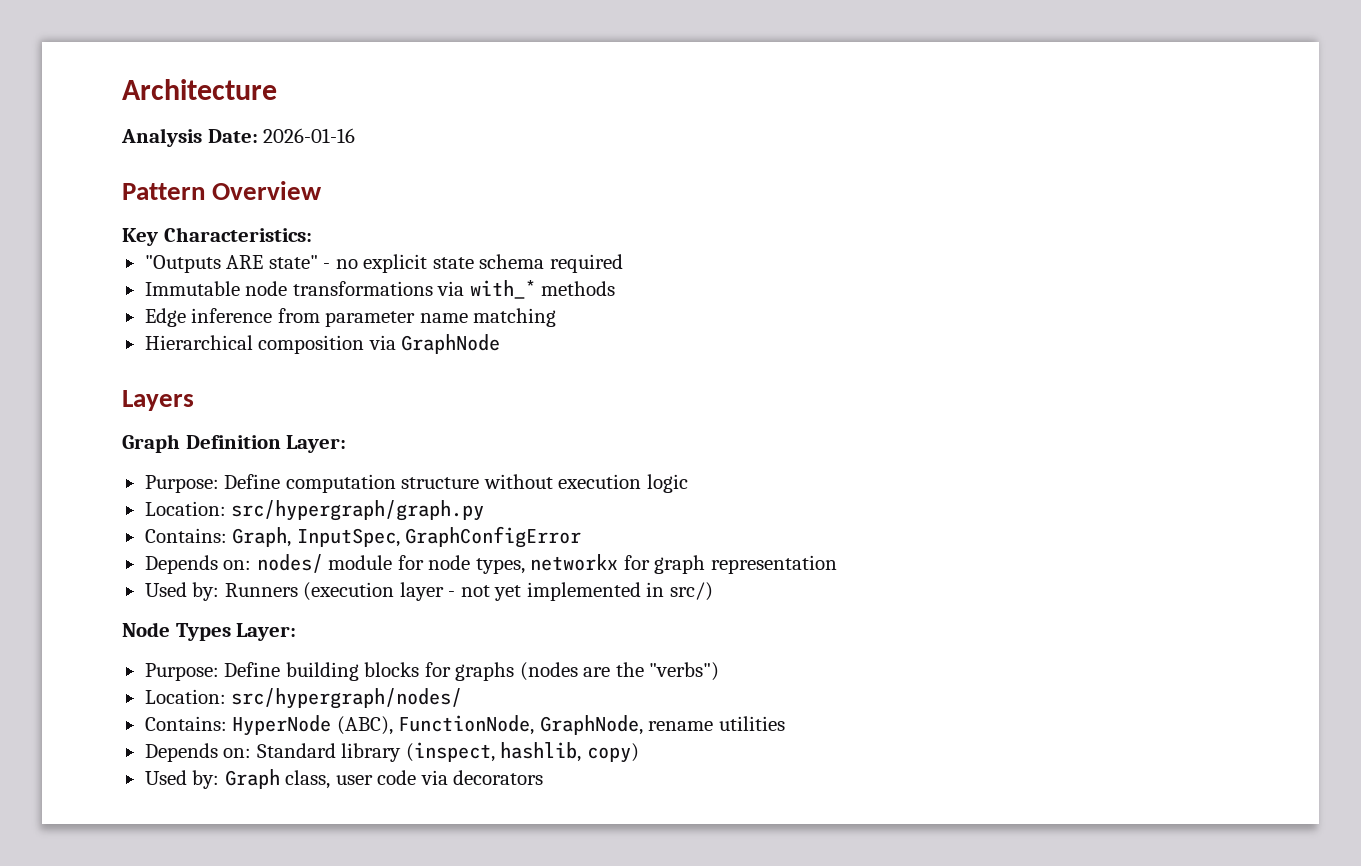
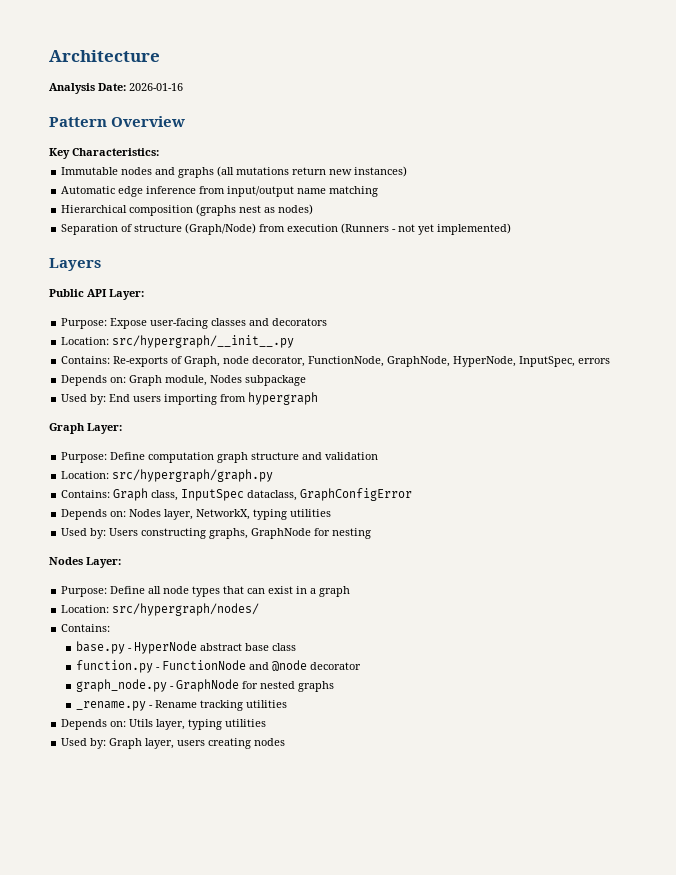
[144,254,623,273] [144,280,616,299] [144,308,186,327] "Outputs ARE state" - no explicit state schema required // Immutable node transformations via with_* methods // Edge -> [61,166,408,178] [61,186,144,197] Immutable nodes and graphs (all mutations return new instances) // Automatic edge
[325,311,416,327] parameter -> [227,186,295,197] input/output
[368,334,501,354] [122,390,194,411] [122,434,281,453] via GraphNode // Layers // Graph Definition -> [196,204,314,216] [61,223,512,235] [49,258,101,271] [49,289,144,300] [61,318,328,329] [61,335,295,348] [61,356,611,367] [61,375,307,386] [61,392,319,405] [49,423,85,434] (graphs nest as nodes) // Separation of structure (Graph/Node) from execution (Runners - not yet implemented) // Layers // Public API Layer: // Purpose: Expose user-facing classes and decorators // Location: src/hypergraph/__init__.py // Contains: Re-exports of Graph, node decorator, FunctionNode, GraphNode, HyperNode, InputSpec, errors // Depends on: Graph module, Nodes subpackage // Used by: End users importing from hypergraph // Graph
[401,474,688,493] structure without execution logic -> [217,452,379,463] graph structure and validation
[232,527,400,547] Graph, InputSpec, -> [113,488,298,501] Graph class, InputSpec dataclass,
[256,554,837,574] [144,582,713,601] [122,622,297,641] [144,662,720,681] [144,688,463,709] [144,715,785,736] [144,742,639,763] [144,769,544,789] nodes/ module for node types, networkx for graph representation // Used by: Runners (execution layer - not yet implemented in src/) // Node Types Layer: // Purpose: Define building blocks for graphs (nodes are the "verbs") // Location: src/hypergraph/nodes/ // Contains: HyperNode (ABC), FunctionNode, GraphNode, rename utilities // Depends on: Standard library (inspect, hashlib, copy) // Used by: Graph class, user code via decorators -> [129,509,332,520] [61,528,372,539] [49,557,121,568] [61,586,351,597] [61,603,260,616] [61,624,111,632] [75,641,296,654] [75,660,361,673] [75,679,334,692] [75,700,287,711] [61,719,267,730] [61,738,286,749] Nodes layer, NetworkX, typing utilities // Used by: Users constructing graphs, GraphNode for nesting // Nodes Layer: // Purpose: Define all node types that can exist in a graph // Location: src/hypergraph/nodes/ // Contains: // base.py - HyperNode abstract base class // function.py - FunctionNode and @node decorator // graph_node.py - GraphNode for nested graphs // _rename.py - Rename tracking utilities // Depends on: Utils layer, typing utilities // Used by: Graph layer, users creating nodes

